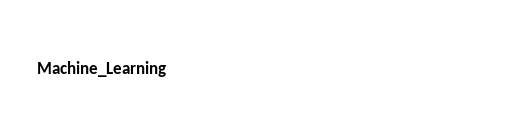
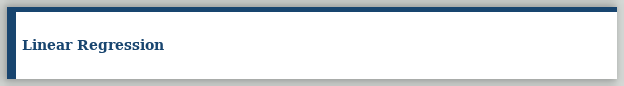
[37,61,166,77] Machine_Learning -> [22,39,164,53] Linear Regression

